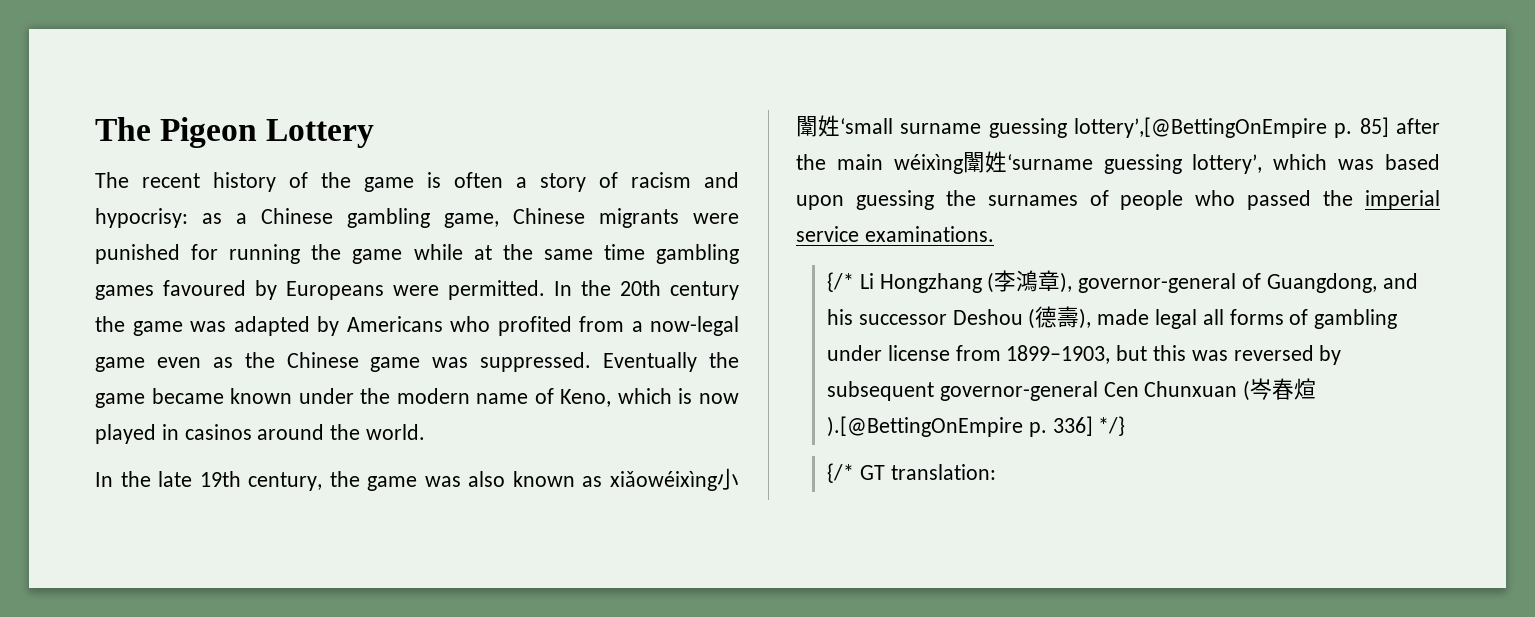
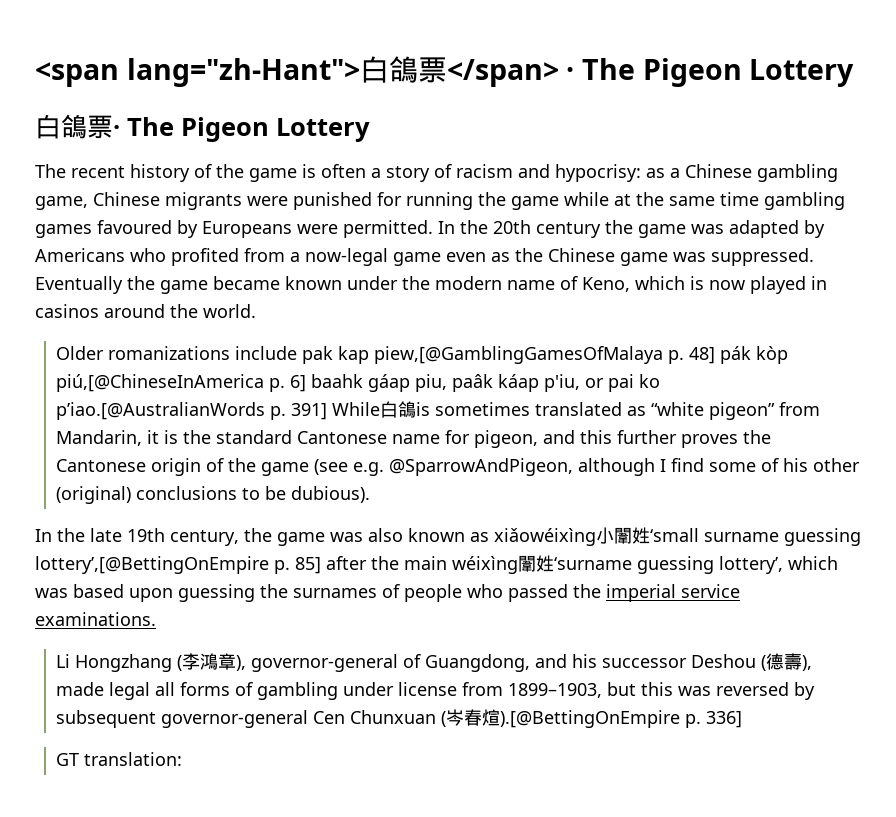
(95, 129) none -> [35,56,855,87] [35,114,120,139] <span lang="zh-Hant">白鴿票</span> · The Pigeon Lottery // 白鴿票·
(426, 432) none -> [56,346,789,364] [56,374,661,392] [56,401,821,420] [56,430,772,448] [56,458,861,476] [56,486,371,504] // Older romanizations include pak kap piew,[@GamblingGamesOfMalaya p. 48] pák kòp piú,[@ChineseInAmerica p. 6] baahk gáap piu, paâk káap p'iu, or pai ko p’iao.[@AustralianWords p. 391] While白鴿is sometimes translated as “white pigeon” from Mandarin, it is the standard Cantonese name for pigeon, and this further proves the Cantonese origin of the game (see e.g. @SparrowAndPigeon, although I find some of his other (original) conclusions to be dubious).
[826,272,854,292] {/* -> (156, 619) none
[1098,416,1126,436] [826,463,854,483] */} // {/* -> (743, 719) //

